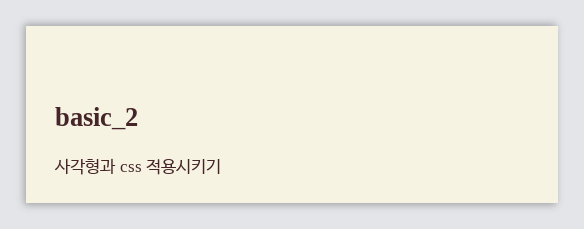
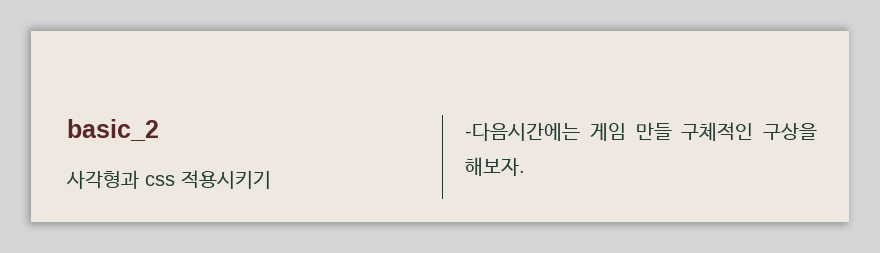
(222, 167) none -> [465,122,817,141] [465,157,525,176] // -다음시간에는 게임 만들 구체적인 구상을 해보자.

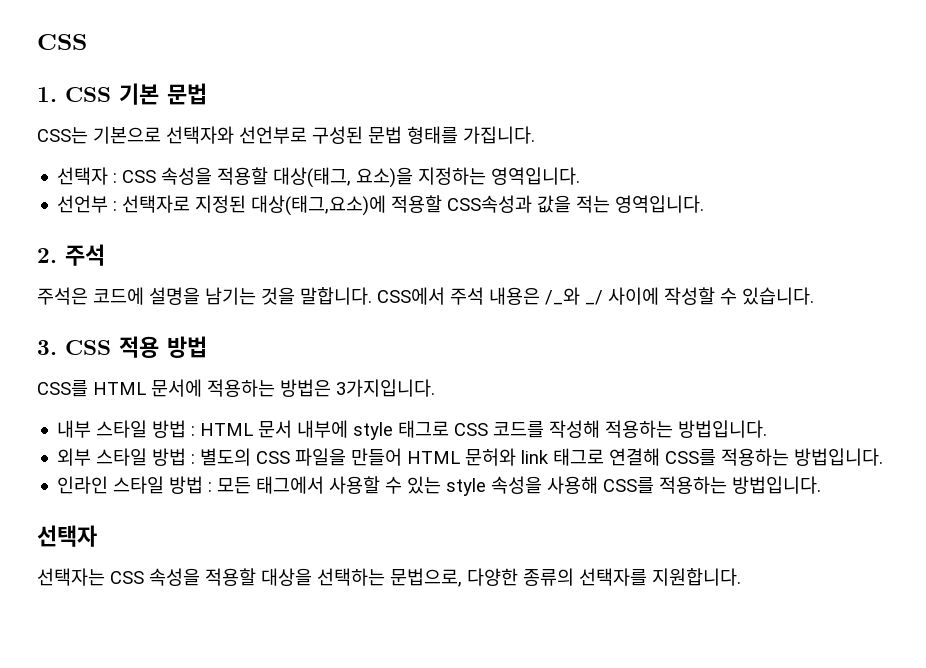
[67,119,159,141] [66,170,271,189] [465,122,817,141] [465,157,525,176] basic_2 // 사각형과 css 적용시키기 // -다음시간에는 게임 만들 구체적인 구상을 해보자. -> [37,34,87,50] [37,83,207,105] [37,126,535,144] [57,167,581,188] [57,195,705,216] [37,244,105,266] [37,287,814,305] [37,336,207,358] [37,379,435,397] [57,420,768,440] [57,448,884,466] [57,476,822,496] [37,525,97,547] [37,568,741,587] CSS // 1. CSS 기본 문법 // CSS는 기본으로 선택자와 선언부로 구성된 문법 형태를 가집니다. // 선택자 : CSS 속성을 적용할 대상(태그, 요소)을 지정하는 영역입니다. // 선언부 : 선택자로 지정된 대상(태그,요소)에 적용할 CSS속성과 값을 적는 영역입니다. // 2. 주석 // 주석은 코드에 설명을 남기는 것을 말합니다. CSS에서 주석 내용은 /_와 _/ 사이에 작성할 수 있습니다. // 3. CSS 적용 방법 // CSS를 HTML 문서에 적용하는 방법은 3가지입니다. // 내부 스타일 방법 : HTML 문서 내부에 style 태그로 CSS 코드를 작성해 적용하는 방법입니다. // 외부 스타일 방법 : 별도의 CSS 파일을 만들어 HTML 문허와 link 태그로 연결해 CSS를 적용하는 방법입니다. // 인라인 스타일 방법 : 모든 태그에서 사용할 수 있는 style 속성을 사용해 CSS를 적용하는 방법입니다. // 선택자 // 선택자는 CSS 속성을 적용할 대상을 선택하는 문법으로, 다양한 종류의 선택자를 지원합니다.

